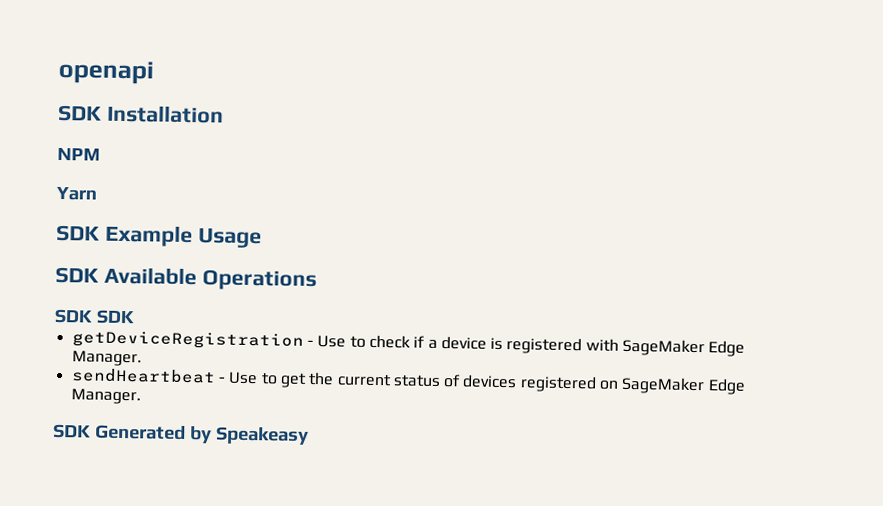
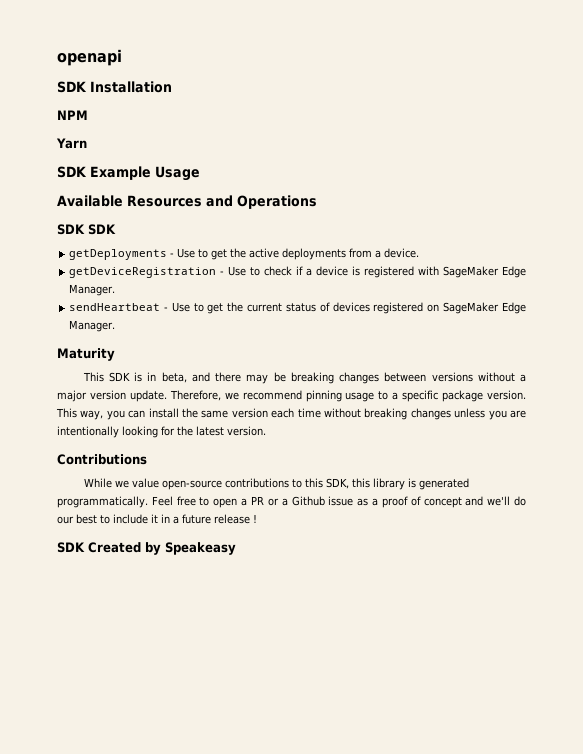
[55,266,197,286] SDK Available -> [57,195,233,207] Available Resources and
(135, 317) none -> [69,248,420,260] // getDeployments - Use to get the active deployments from a device.
[53,423,186,440] SDK Generated -> [57,348,115,361] [82,372,527,384] [57,390,527,402] [56,408,526,420] [57,426,266,438] [57,454,147,465] [83,478,469,490] [57,496,527,508] [57,514,257,524] [57,542,141,553] Maturity // This SDK is in beta, and there may be breaking changes between versions without a major version update. Therefore, we recommend pinning usage to a specific package version. This way, you can install the same version each time without breaking changes unless you are intentionally looking for the latest version. // Contributions // While we value open-source contributions to this SDK, this library is generated programmatically. Feel free to open a PR or a Github issue as a proof of concept and we'll do our best to include it in a future release ! // SDK Created

